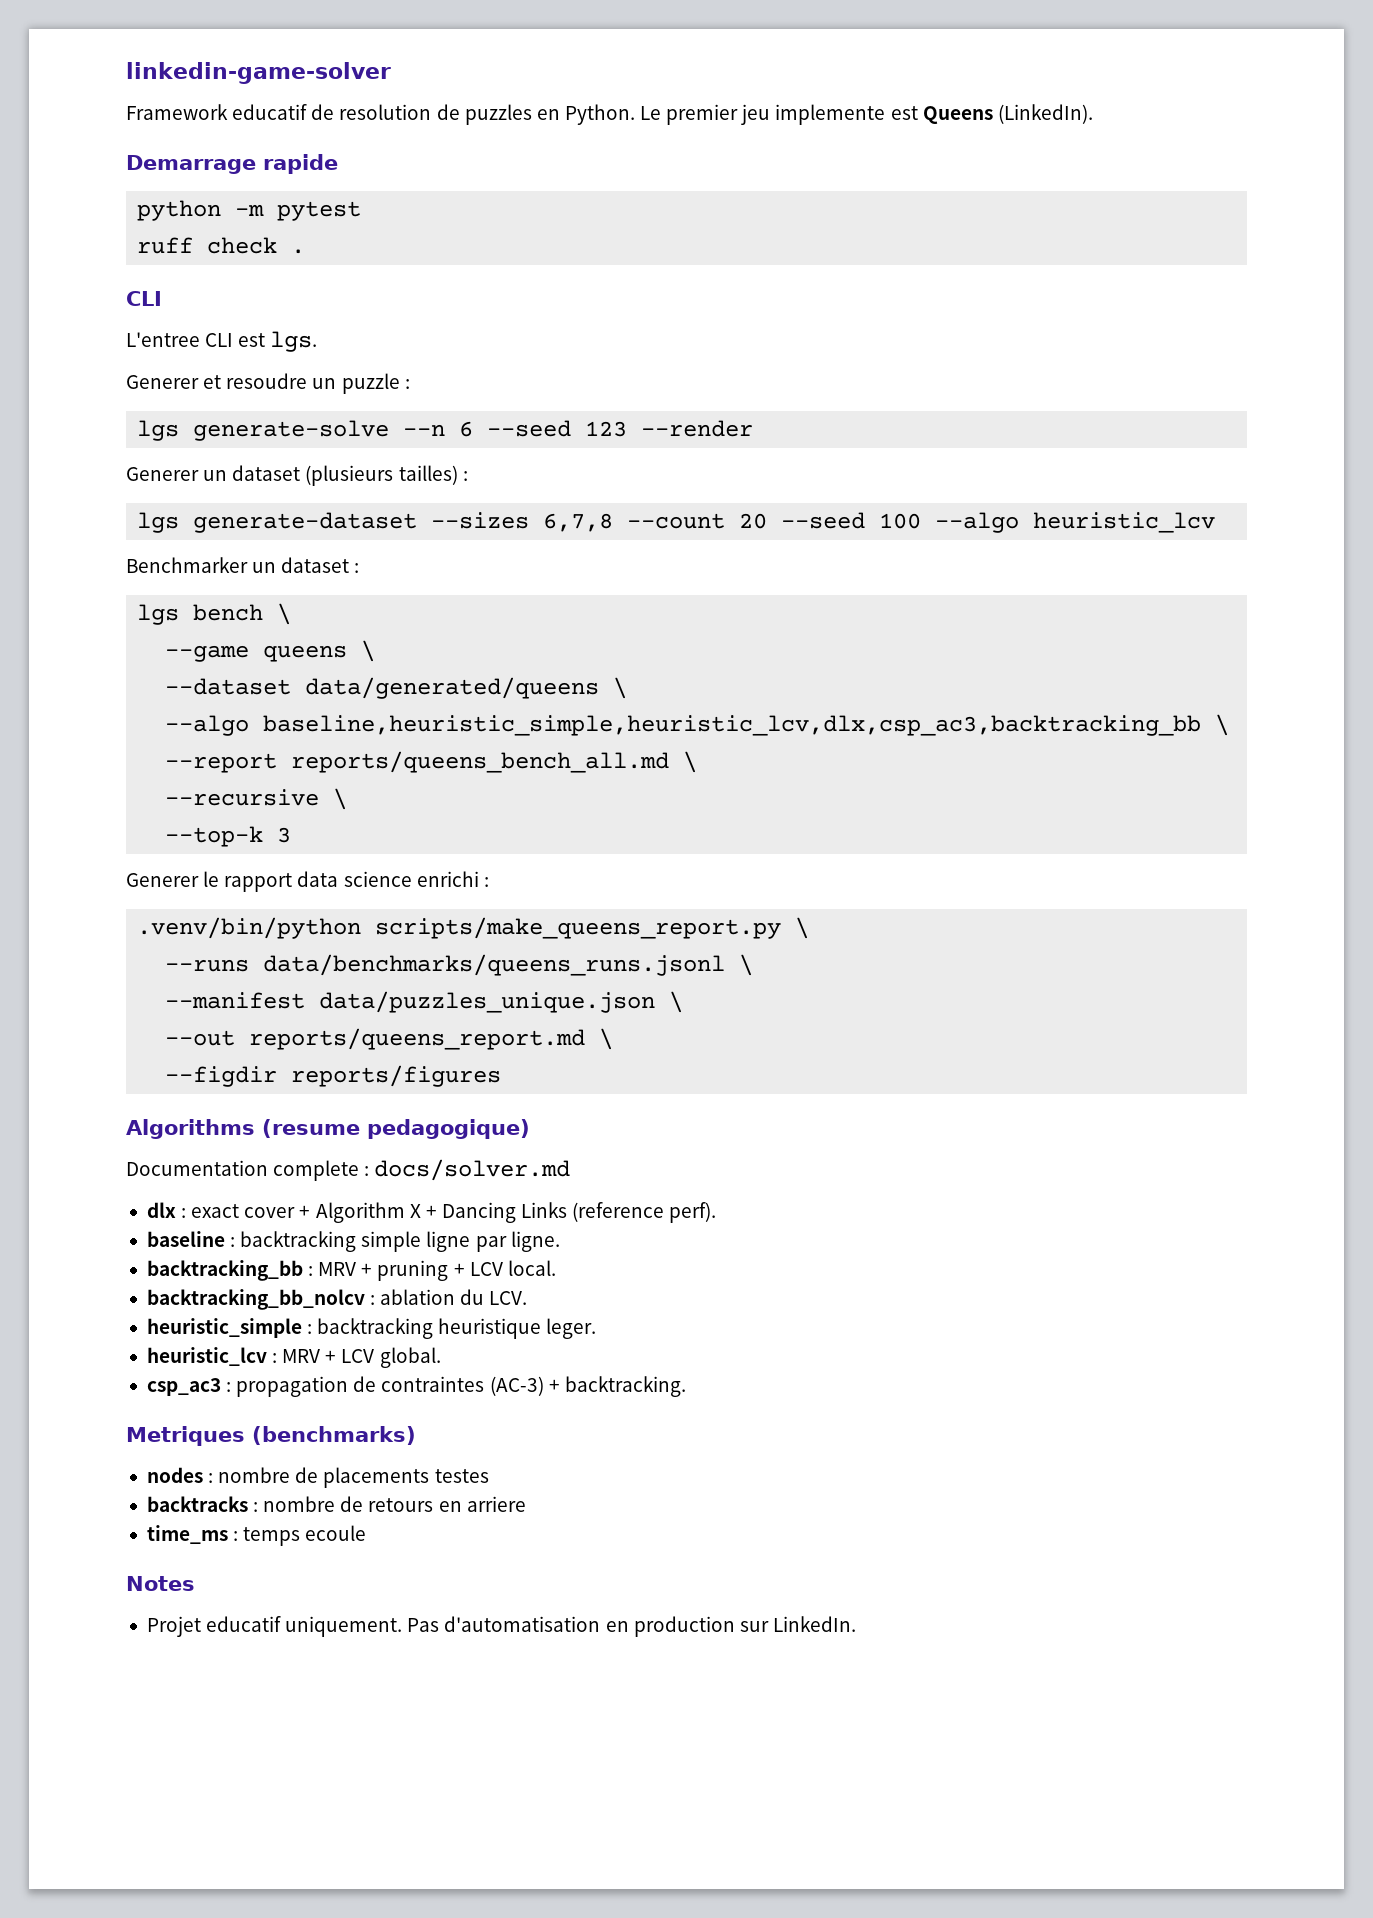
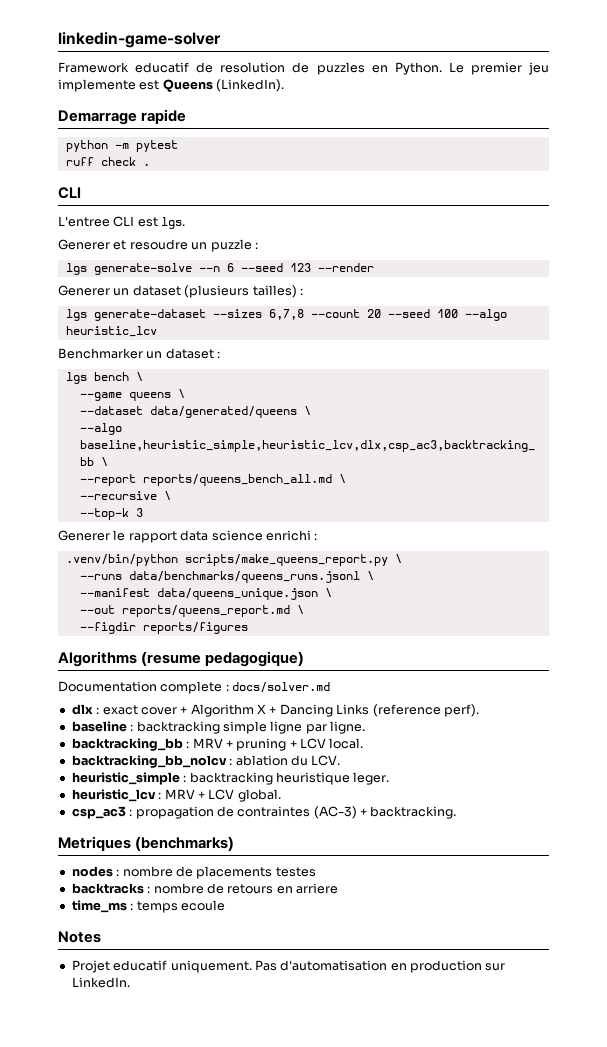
[319,991,656,1013] data/puzzles_unique.json -> [156,588,318,600] data/queens_unique.json

